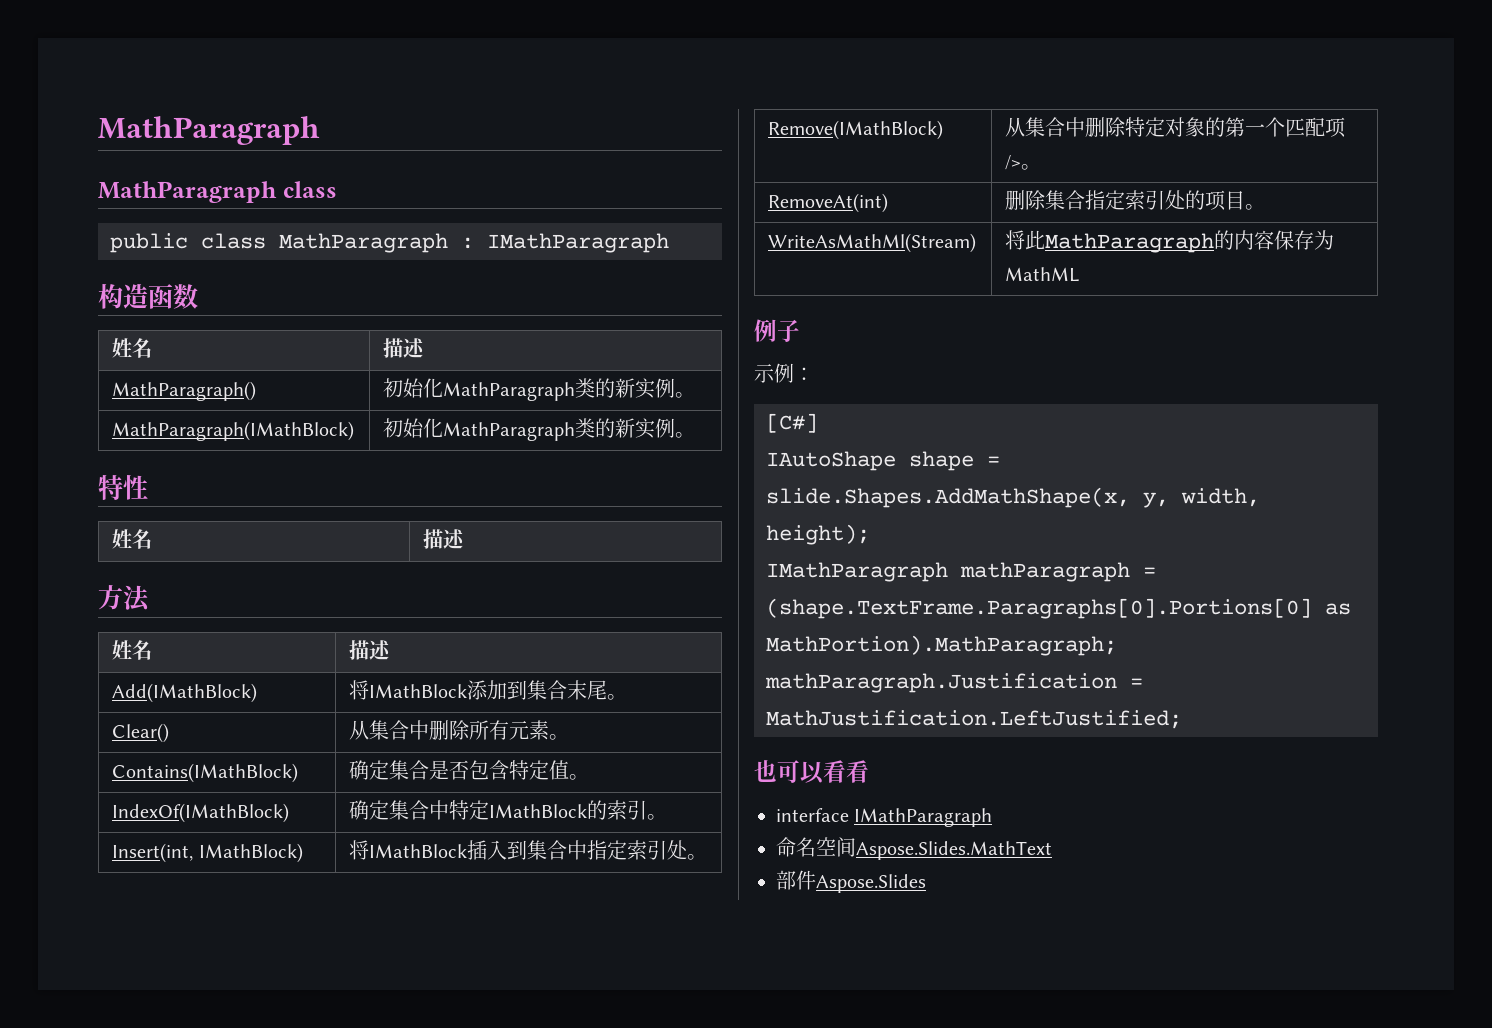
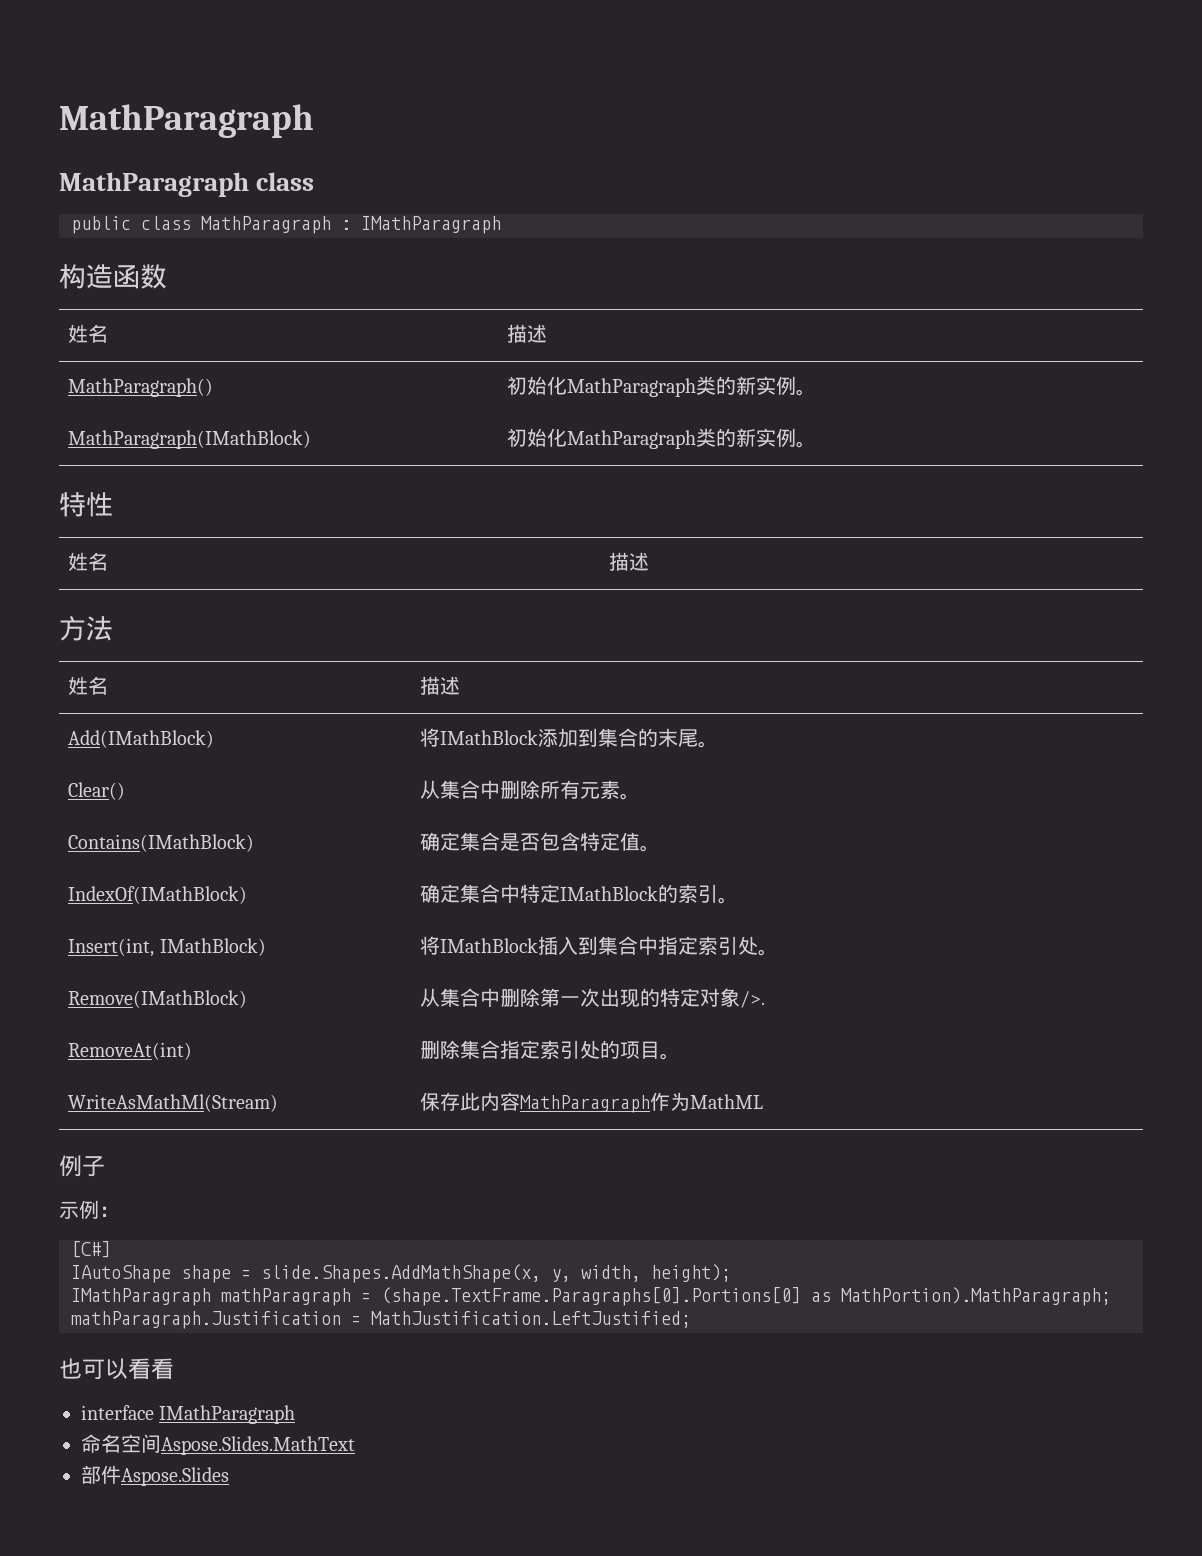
(568, 690) none -> [638,728,659,747] 的
[1125,117,1347,138] [1005,155,1042,170] 特定对象的第一个匹配项/>。 -> [540,988,766,1008] 第一次出现的特定对象/>.
[1005,230,1315,253] 将此MathParagraph的内容保存 -> [420,1092,671,1113] 保存此内容MathParagraph作

